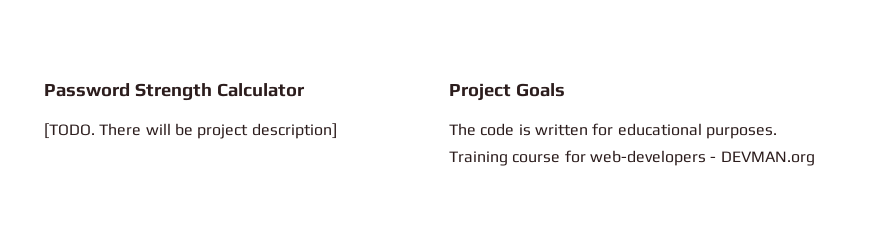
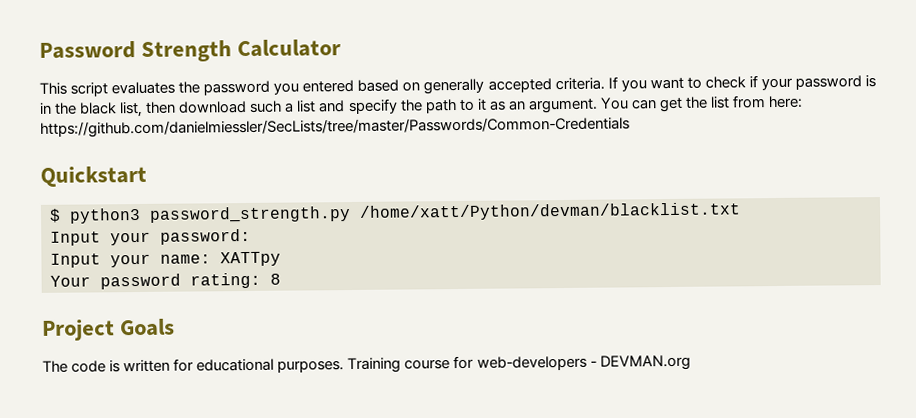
[44,123,337,139] [TODO. There will be project description] -> [39,75,876,97] [39,95,804,118] [40,116,630,138] [40,165,147,187] [49,202,741,224] [50,228,251,246] [50,251,281,268] [50,272,281,290] This script evaluates the password you entered based on generally accepted criteria. If you want to check if your password is in the black list, then download such a list and specify the path to it as an argument. You can get the list from here: https://github.com/danielmiessler/SecLists/tree/master/Passwords/Common-Credentials // Quickstart // $ python3 password_strength.py /home/xatt/Python/devman/blacklist.txt // Input your password: // Input your name: XATTpy // Your password rating: 8

